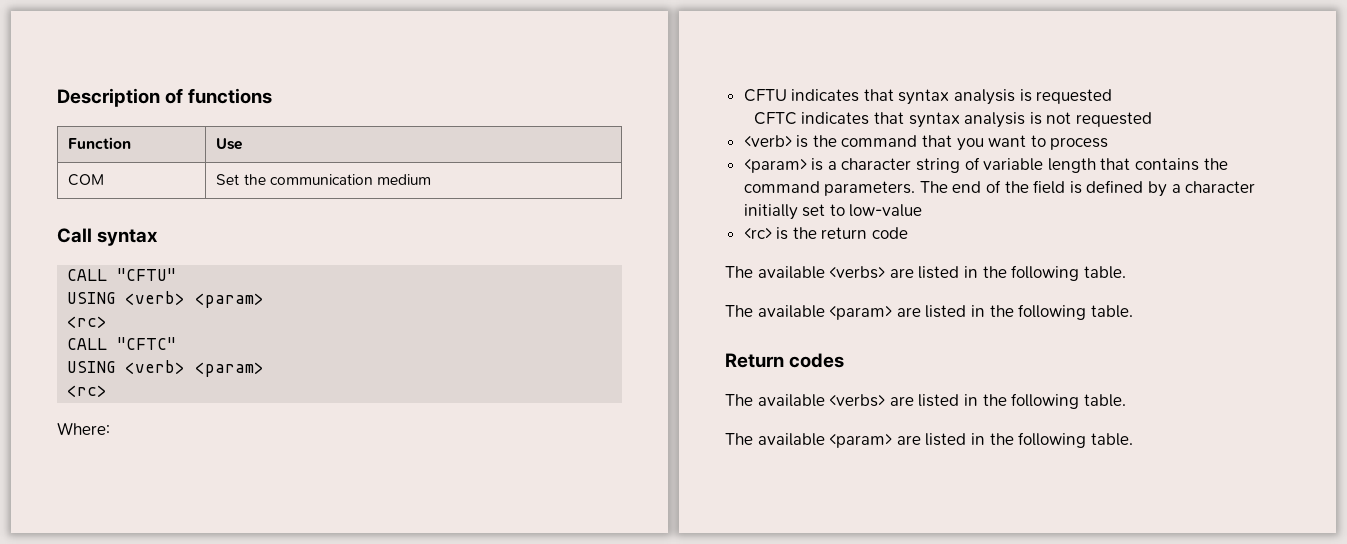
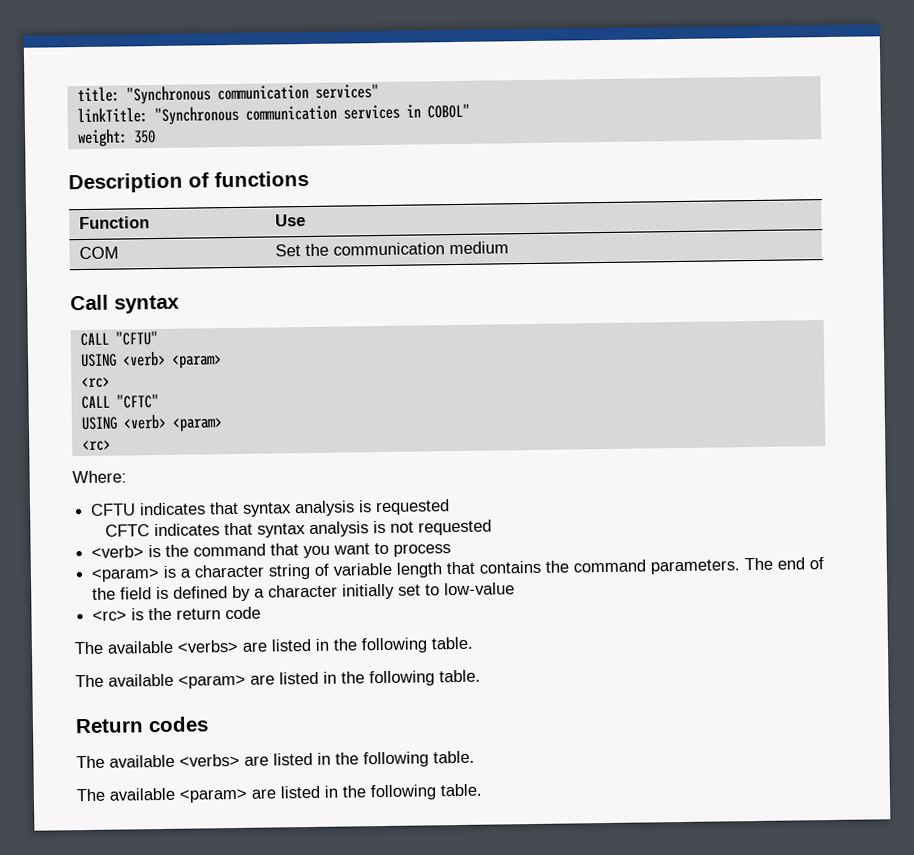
(57, 97) none -> [76,84,379,105] [76,103,470,126] [76,128,156,148] title: "Synchronous communication services" // linkTitle: "Synchronous communication services in COBOL" // weight: 350 //

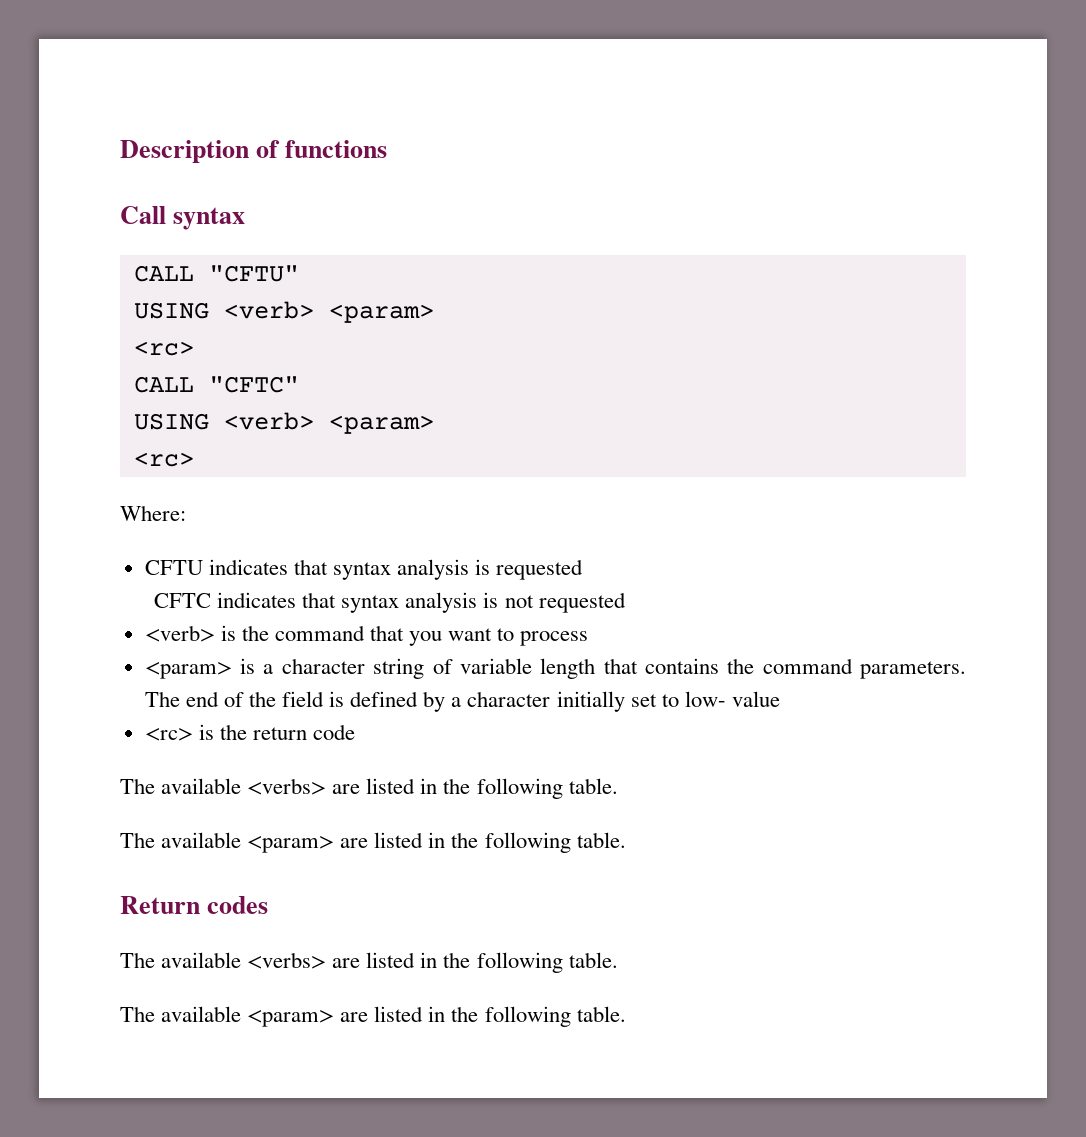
[76,84,379,105] [76,103,470,126] [76,128,156,148] [68,170,309,194] [78,216,150,230] [274,214,306,227] [78,246,119,260] [274,241,509,257] title: "Synchronous communication services" // linkTitle: "Synchronous communication services in COBOL" // weight: 350 // Description of functions // Function | Use // COM | Set the communication medium -> [120,140,388,163] Description of functions
[444,582,516,596] low-value -> [684,691,780,707] low- value

